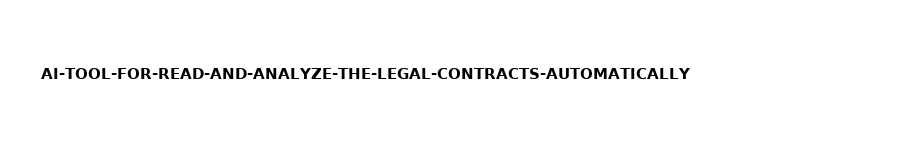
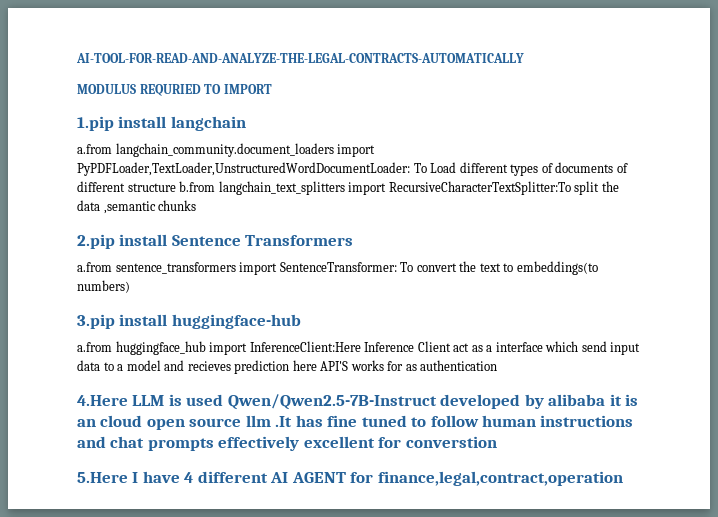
(691, 73) none -> [77,84,272,96] [77,116,246,131] [77,143,376,157] [77,162,628,176] [77,181,619,195] [77,200,197,214] [77,234,354,249] [77,261,598,275] [77,280,130,293] [77,314,301,329] [77,341,641,355] [77,360,498,374] [77,394,639,410] [77,415,634,430] [77,436,497,451] [77,471,623,486] // MODULUS REQURIED TO IMPORT // 1.pip install langchain // a.from langchain_community.document_loaders import PyPDFLoader,TextLoader,UnstructuredWordDocumentLoader: To Load different types of documents of different structure b.from langchain_text_splitters import RecursiveCharacterTextSplitter:To split the data ,semantic chunks // 2.pip install Sentence Transformers // a.from sentence_transformers import SentenceTransformer: To convert the text to embeddings(to numbers) // 3.pip install huggingface-hub // a.from huggingface_hub import InferenceClient:Here Inference Client act as a interface which send input data to a model and recieves prediction here API'S works for as authentication // 4.Here LLM is used Qwen/Qwen2.5-7B-Instruct developed by alibaba it is an cloud open source llm .It has fine tuned to follow human instructions and chat prompts effectively excellent for converstion // 5.Here I have 4 different AI AGENT for finance,legal,contract,operation

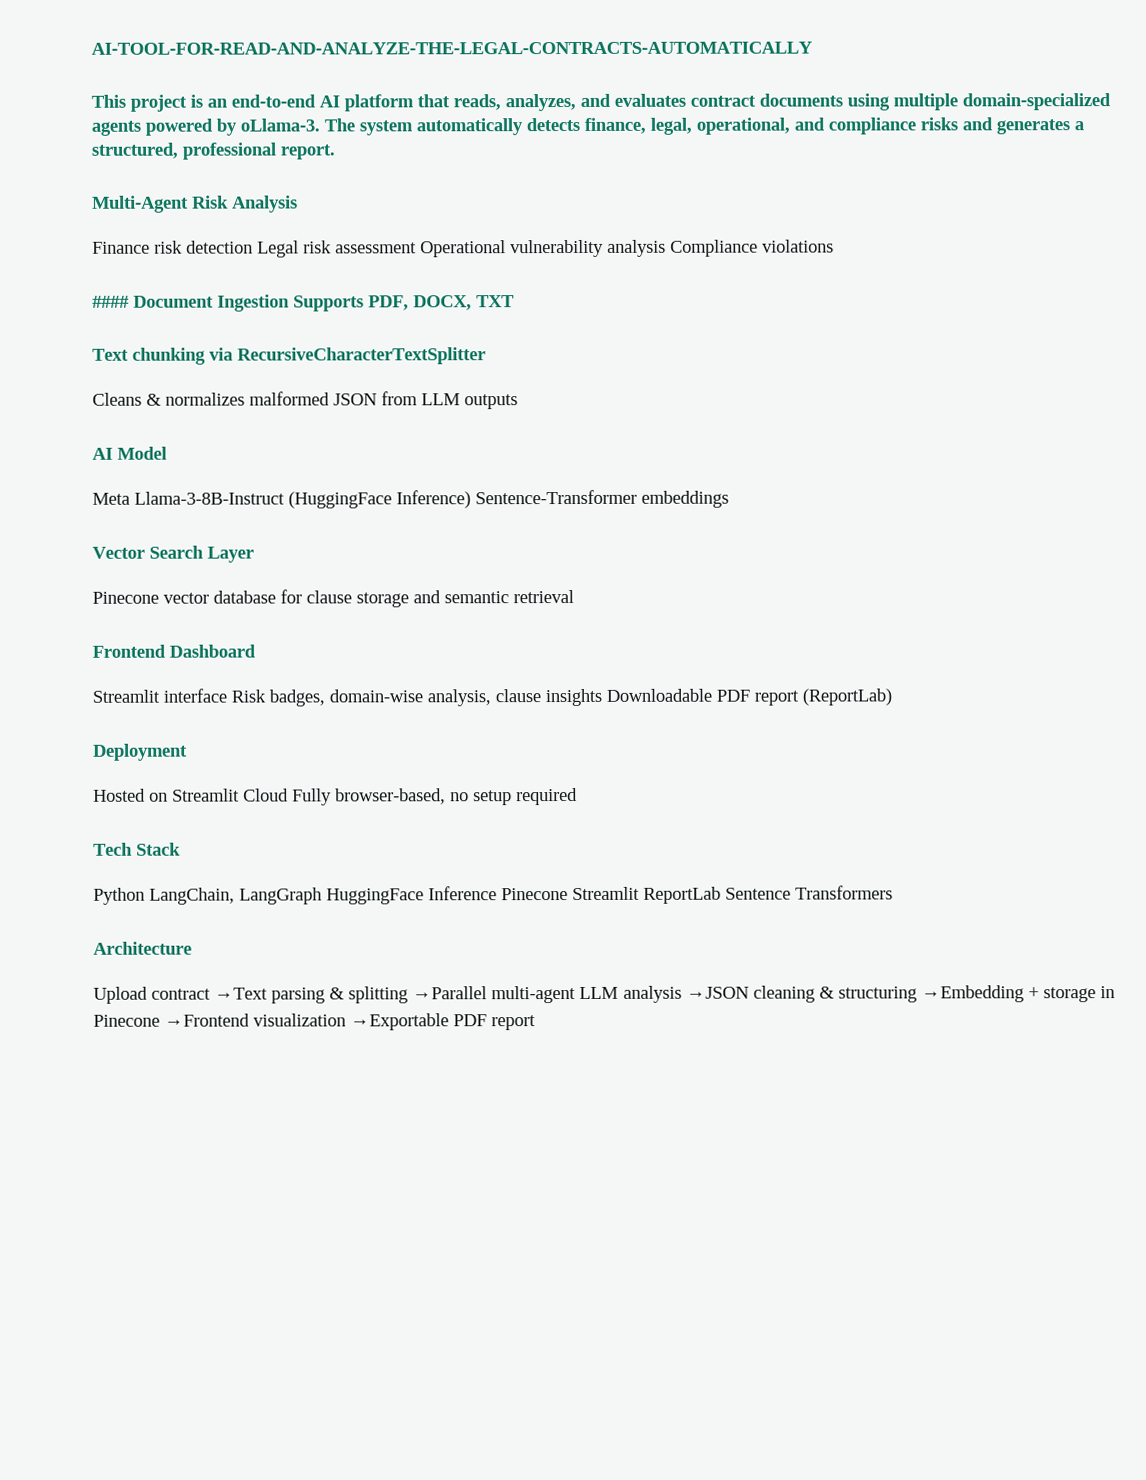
[77,84,272,96] [77,116,246,131] [77,143,376,157] [77,162,628,176] [77,181,619,195] [77,200,197,214] [77,234,354,249] [77,261,598,275] [77,280,130,293] [77,314,301,329] [77,341,641,355] [77,360,498,374] [77,394,639,410] [77,415,634,430] [77,436,497,451] [77,471,623,486] MODULUS REQURIED TO IMPORT // 1.pip install langchain // a.from langchain_community.document_loaders import PyPDFLoader,TextLoader,UnstructuredWordDocumentLoader: To Load different types of documents of different structure b.from langchain_text_splitters import RecursiveCharacterTextSplitter:To split the data ,semantic chunks // 2.pip install Sentence Transformers // a.from sentence_transformers import SentenceTransformer: To convert the text to embeddings(to numbers) // 3.pip install huggingface-hub // a.from huggingface_hub import InferenceClient:Here Inference Client act as a interface which send input data to a model and recieves prediction here API'S works for as authentication // 4.Here LLM is used Qwen/Qwen2.5-7B-Instruct developed by alibaba it is an cloud open source llm .It has fine tuned to follow human instructions and chat prompts effectively excellent for converstion // 5.Here I have 4 different AI AGENT for finance,legal,contract,operation -> [91,93,1111,112] [91,117,1084,136] [91,142,335,160] [92,195,298,213] [92,239,834,258] [92,294,515,312] [92,347,486,365] [92,391,518,410] [92,446,167,460] [92,489,729,509] [92,545,254,563] [92,589,574,608] [92,644,256,658] [92,688,892,707] [93,743,188,761] [93,787,578,806] [93,842,181,856] [93,885,893,905] [93,941,192,955] [93,985,1115,1004] [93,1013,536,1031] This project is an end-to-end AI platform that reads, analyzes, and evaluates contract documents using multiple domain-specialized agents powered by oLlama-3. The system automatically detects finance, legal, operational, and compliance risks and generates a structured, professional report. // Multi-Agent Risk Analysis // Finance risk detection Legal risk assessment Operational vulnerability analysis Compliance violations // #### Document Ingestion Supports PDF, DOCX, TXT // Text chunking via RecursiveCharacterTextSplitter // Cleans & normalizes malformed JSON from LLM outputs // AI Model // Meta Llama-3-8B-Instruct (HuggingFace Inference) Sentence-Transformer embeddings // Vector Search Layer // Pinecone vector database for clause storage and semantic retrieval // Frontend Dashboard // Streamlit interface Risk badges, domain-wise analysis, clause insights Downloadable PDF report (ReportLab) // Deployment // Hosted on Streamlit Cloud Fully browser-based, no setup required // Tech Stack // Python LangChain, LangGraph HuggingFace Inference Pinecone Streamlit ReportLab Sentence Transformers // Architecture // Upload contract →Text parsing & splitting →Parallel multi-agent LLM analysis →JSON cleaning & structuring →Embedding + storage in Pinecone →Frontend visualization →Exportable PDF report

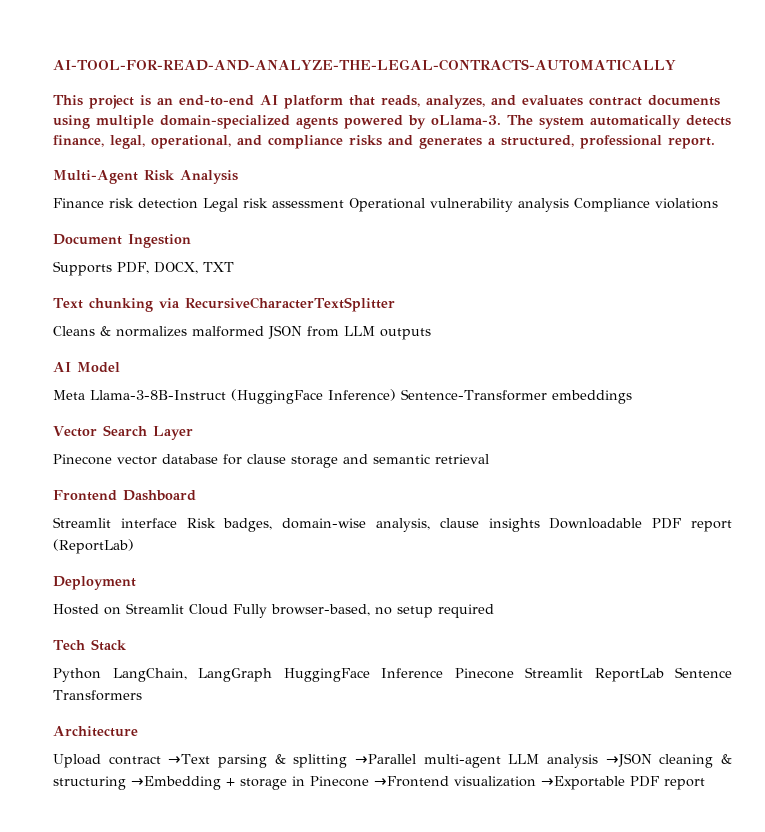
[92,295,129,308] #### -> (718, 203) none
(290, 303) none -> (191, 241) //

